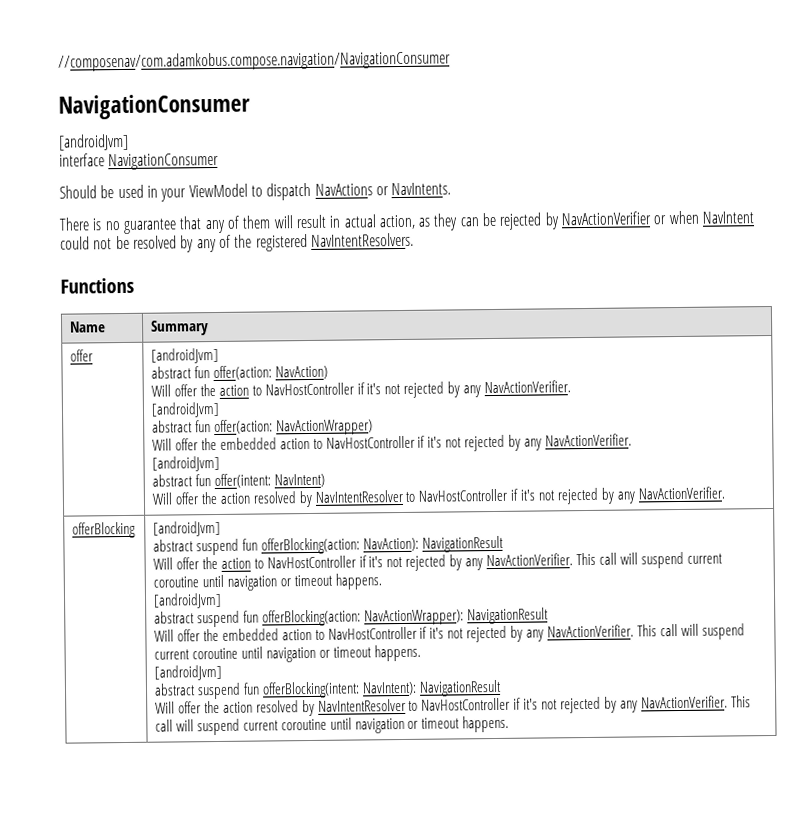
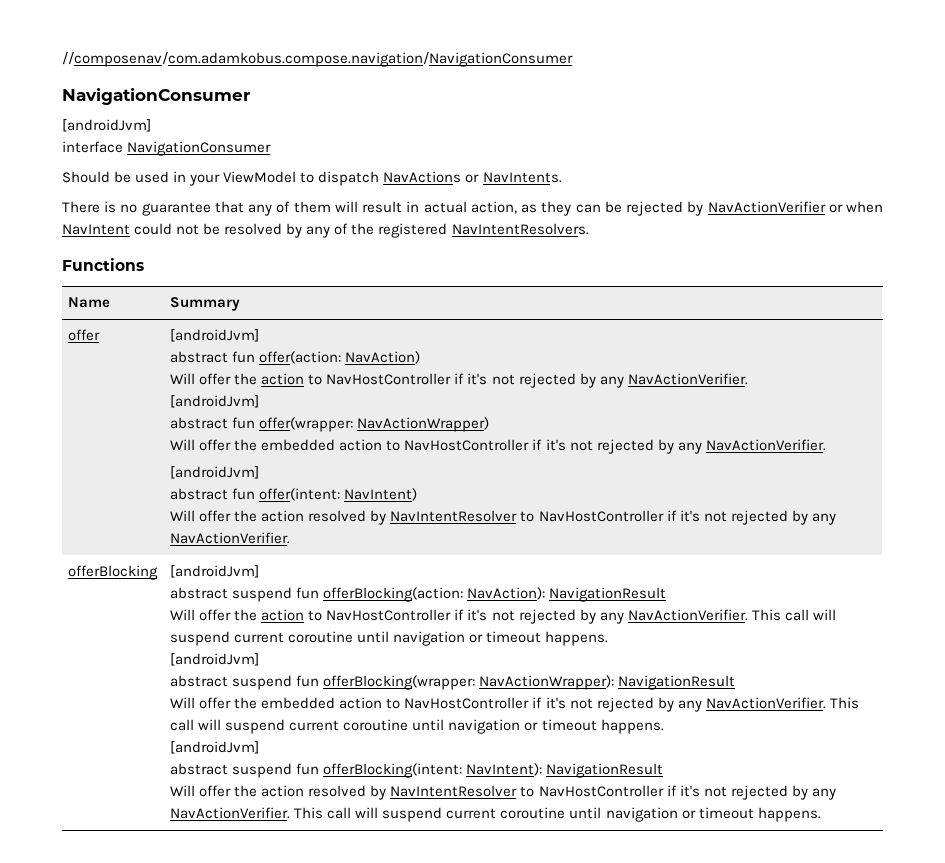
[213,419,273,435] offer(action: -> [259,417,354,432] offer(wrapper:
[261,609,361,627] offerBlocking(action: -> [323,675,476,690] offerBlocking(wrapper:

